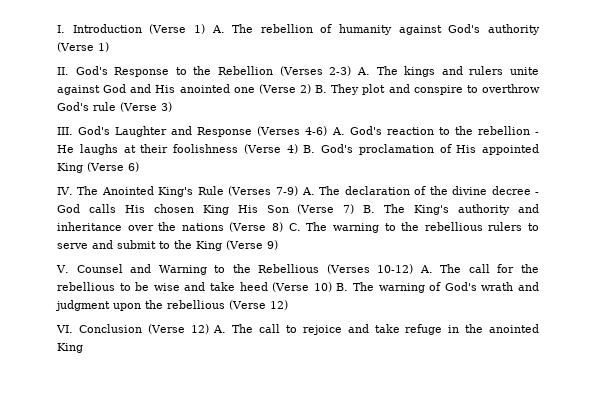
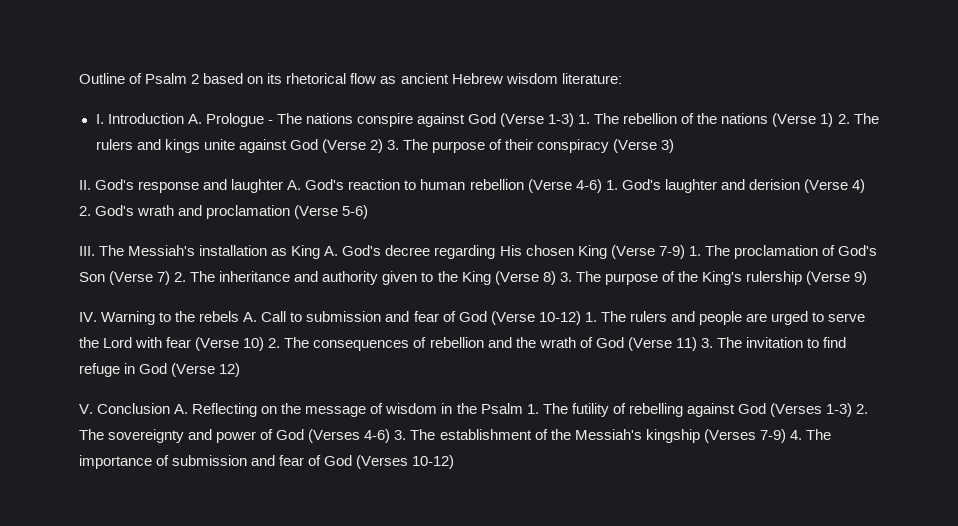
[57,24,540,35] [57,42,109,52] [57,66,540,77] [57,84,541,95] [57,102,172,112] [57,126,540,137] [57,144,539,155] [57,162,139,173] [57,186,539,197] [57,204,539,215] [57,222,540,233] [57,240,278,251] [56,264,539,275] [57,282,540,293] [55,300,288,311] [56,324,539,335] [57,343,83,353] I. Introduction (Verse 1) A. The rebellion of humanity against God's authority (Verse 1) // II. God's Response to the Rebellion (Verses 2-3) A. The kings and rulers unite against God and His anointed one (Verse 2) B. They plot and conspire to overthrow God's rule (Verse 3) // III. God's Laughter and Response (Verses 4-6) A. God's reaction to the rebellion - He laughs at their foolishness (Verse 4) B. God's proclamation of His appointed King (Verse 6) // IV. The Anointed King's Rule (Verses 7-9) A. The declaration of the divine decree - God calls His chosen King His Son (Verse 7) B. The King's authority and inheritance over the nations (Verse 8) C. The warning to the rebellious rulers to serve and submit to the King (Verse 9) // V. Counsel and Warning to the Rebellious (Verses 10-12) A. The call for the rebellious to be wise and take heed (Verse 10) B. The warning of God's wrath and judgment upon the rebellious (Verse 12) // VI. Conclusion (Verse 12) A. The call to rejoice and take refuge in the anointed King -> [79,73,622,84] [95,113,879,127] [95,139,675,153] [79,179,865,193] [79,205,369,219] [79,245,877,259] [79,271,868,285] [79,311,866,325] [79,337,847,351] [79,363,241,377] [79,403,869,417] [79,429,831,443] [79,455,455,469] Outline of Psalm 2 based on its rhetorical flow as ancient Hebrew wisdom literature: // I. Introduction A. Prologue - The nations conspire against God (Verse 1-3) 1. The rebellion of the nations (Verse 1) 2. The rulers and kings unite against God (Verse 2) 3. The purpose of their conspiracy (Verse 3) // II. God's response and laughter A. God's reaction to human rebellion (Verse 4-6) 1. God's laughter and derision (Verse 4) 2. God's wrath and proclamation (Verse 5-6) // III. The Messiah's installation as King A. God's decree regarding His chosen King (Verse 7-9) 1. The proclamation of God's Son (Verse 7) 2. The inheritance and authority given to the King (Verse 8) 3. The purpose of the King's rulership (Verse 9) // IV. Warning to the rebels A. Call to submission and fear of God (Verse 10-12) 1. The rulers and people are urged to serve the Lord with fear (Verse 10) 2. The consequences of rebellion and the wrath of God (Verse 11) 3. The invitation to find refuge in God (Verse 12) // V. Conclusion A. Reflecting on the message of wisdom in the Psalm 1. The futility of rebelling against God (Verses 1-3) 2. The sovereignty and power of God (Verses 4-6) 3. The establishment of the Messiah's kingship (Verses 7-9) 4. The importance of submission and fear of God (Verses 10-12)

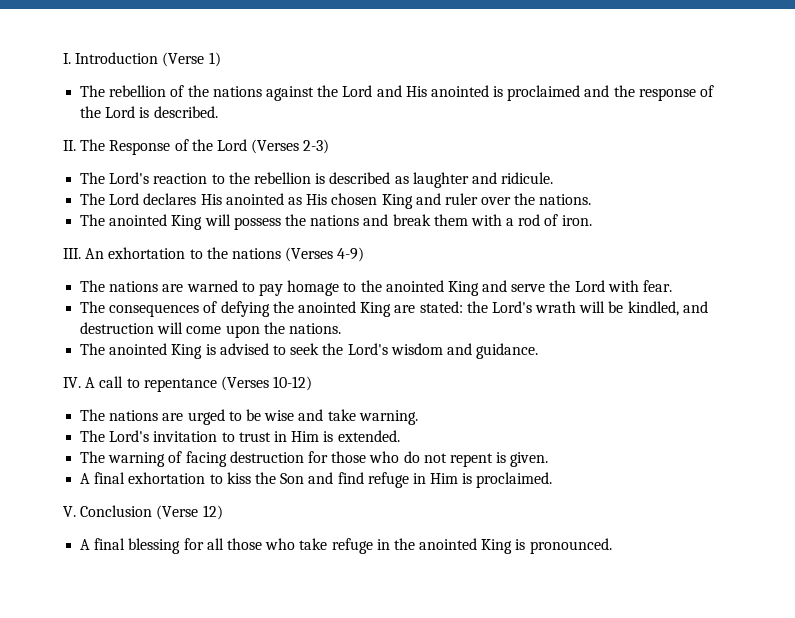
[79,73,622,84] [95,113,591,127] Outline of Psalm 2 based on its rhetorical flow as ancient Hebrew wisdom literature: // I. Introduction A. Prologue - The nations conspire against God (Verse 1-3) 1. -> [63,52,221,67] I. Introduction (Verse 1) //
[772,113,879,127] [95,139,675,153] [79,179,865,193] [79,205,369,219] [79,245,877,259] [79,271,868,285] [79,311,866,325] [79,337,847,351] [79,363,241,377] [79,403,869,417] [79,429,831,443] [79,455,455,469] (Verse 1) 2. The rulers and kings unite against God (Verse 2) 3. The purpose of their conspiracy (Verse 3) // II. God's response and laughter A. God's reaction to human rebellion (Verse 4-6) 1. God's laughter and derision (Verse 4) 2. God's wrath and proclamation (Verse 5-6) // III. The Messiah's installation as King A. God's decree regarding His chosen King (Verse 7-9) 1. The proclamation of God's Son (Verse 7) 2. The inheritance and authority given to the King (Verse 8) 3. The purpose of the King's rulership (Verse 9) // IV. Warning to the rebels A. Call to submission and fear of God (Verse 10-12) 1. The rulers and people are urged to serve the Lord with fear (Verse 10) 2. The consequences of rebellion and the wrath of God (Verse 11) 3. The invitation to find refuge in God (Verse 12) // V. Conclusion A. Reflecting on the message of wisdom in the Psalm 1. The futility of rebelling against God (Verses 1-3) 2. The sovereignty and power of God (Verses 4-6) 3. The establishment of the Messiah's kingship (Verses 7-9) 4. The importance of submission and fear of God (Verses 10-12) -> [265,85,715,101] [80,106,218,118] [63,139,330,155] [80,172,554,188] [80,193,592,209] [80,214,592,230] [63,247,365,262] [80,280,673,296] [80,301,708,317] [80,322,341,338] [80,343,539,359] [63,376,313,392] [80,409,418,425] [80,430,400,442] [80,451,549,467] [80,472,553,488] [63,505,223,520] [80,538,612,554] against the Lord and His anointed is proclaimed and the response of the Lord is described. // II. The Response of the Lord (Verses 2-3) // The Lord's reaction to the rebellion is described as laughter and ridicule. // The Lord declares His anointed as His chosen King and ruler over the nations. // The anointed King will possess the nations and break them with a rod of iron. // III. An exhortation to the nations (Verses 4-9) // The nations are warned to pay homage to the anointed King and serve the Lord with fear. // The consequences of defying the anointed King are stated: the Lord's wrath will be kindled, and destruction will come upon the nations. // The anointed King is advised to seek the Lord's wisdom and guidance. // IV. A call to repentance (Verses 10-12) // The nations are urged to be wise and take warning. // The Lord's invitation to trust in Him is extended. // The warning of facing destruction for those who do not repent is given. // A final exhortation to kiss the Son and find refuge in Him is proclaimed. // V. Conclusion (Verse 12) // A final blessing for all those who take refuge in the anointed King is pronounced.

